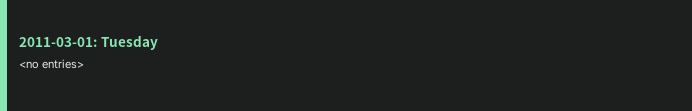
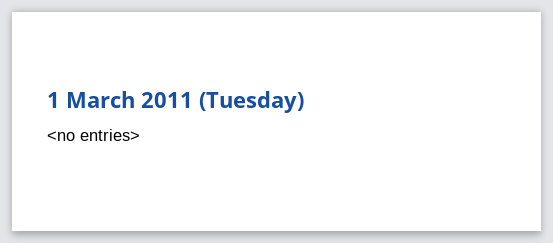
[19,35,158,50] 2011-03-01: Tuesday -> [47,91,304,113] 1 March 2011 (Tuesday)

